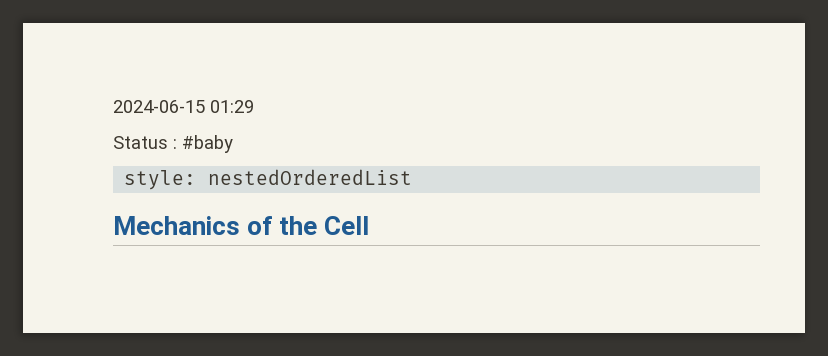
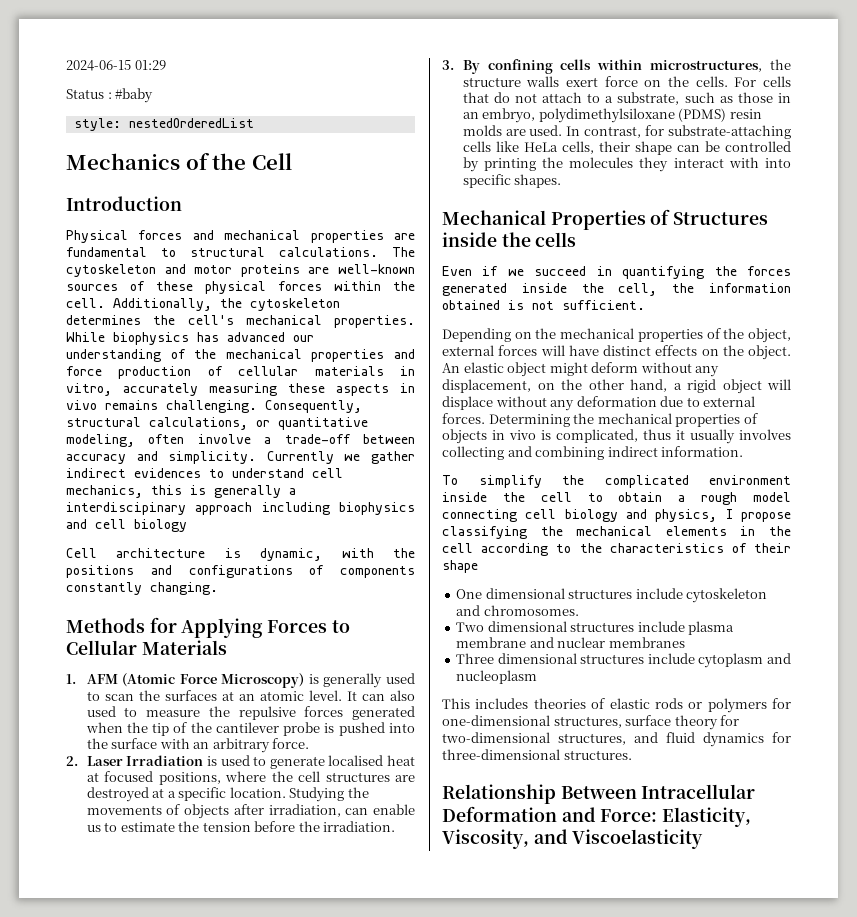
(370, 225) none -> [66,196,182,211] [66,230,415,243] [66,247,415,257] [66,264,415,277] [66,281,415,294] [66,298,340,311] [66,315,415,328] [66,332,314,345] [66,349,415,362] [66,366,415,379] [66,383,415,396] [66,400,362,413] [66,417,368,430] [66,434,415,447] [66,451,415,464] [66,468,343,478] [66,485,296,498] [66,502,415,515] [66,519,187,532] [66,548,415,561] [66,565,415,578] [66,582,218,595] [66,617,350,638] [66,640,227,655] [66,673,415,688] [86,690,415,701] [86,706,415,720] [85,722,415,736] [86,738,310,753] [66,755,415,769] [86,771,416,785] [86,787,369,802] [86,804,415,819] [86,821,396,832] [442,59,791,74] [462,76,791,87] [462,92,791,105] [462,108,762,123] [462,125,791,139] [462,141,791,155] [462,157,791,172] [462,174,562,188] [442,209,769,230] [442,232,577,247] [442,266,791,279] [442,283,791,296] [442,300,645,310] [442,328,791,343] [442,345,791,360] [442,362,720,377] [442,379,791,394] [442,396,756,411] [442,413,758,427] [442,429,791,444] [442,446,744,460] [442,475,791,488] [442,492,791,505] [442,509,791,522] [442,526,791,539] [442,543,791,556] [442,560,478,573] [456,588,768,603] [456,605,579,616] [456,621,735,635] [456,637,685,648] [456,653,791,668] [456,670,538,684] [442,698,791,713] [442,715,740,730] [442,732,791,747] [442,749,632,760] [442,784,756,804] [442,806,752,827] [442,829,704,849] // Introduction // Physical forces and mechanical properties are fundamental to structural calculations. The cytoskeleton and motor proteins are well-known sources of these physical forces within the cell. Additionally, the cytoskeleton determines the cell's mechanical properties. While biophysics has advanced our understanding of the mechanical properties and force production of cellular materials in vitro, accurately measuring these aspects in vivo remains challenging. Consequently, structural calculations, or quantitative modeling, often involve a trade-off between accuracy and simplicity. Currently we gather indirect evidences to understand cell mechanics, this is generally a interdiscipinary approach including biophysics and cell biology // Cell architecture is dynamic, with the positions and configurations of components constantly changing. // Methods for Applying Forces to Cellular Materials // 1. AFM (Atomic Force Microscopy) is generally used to scan the surfaces at an atomic level. It can also used to measure the repulsive forces generated when the tip of the cantilever probe is pushed into the surface with an arbitrary force. // 2. Laser Irradiation is used to generate localised heat at focused positions, where the cell structures are destroyed at a specific location. Studying the movements of objects after irradiation, can enable us to estimate the tension before the irradiation. // 3. By confining cells within microstructures, the structure walls exert force on the cells. For cells that do not attach to a substrate, such as those in an embryo, polydimethylsiloxane (PDMS) resin molds are used. In contrast, for substrate-attaching cells like HeLa cells, their shape can be controlled by printing the molecules they interact with into specific shapes. // Mechanical Properties of Structures inside the cells // Even if we succeed in quantifying the forces generated inside the cell, the information obtained is not sufficient. // Depending on the mechanical properties of the object, external forces will have distinct effects on the object. An elastic object might deform without any displacement, on the other hand, a rigid object will displace without any deformation due to external forces. Determining the mechanical properties of objects in vivo is complicated, thus it usually involves collecting and combining indirect information. // To simplify the complicated environment inside the cell to obtain a rough model connecting cell biology and physics, I propose classifying the mechanical elements in the cell according to the characteristics of their shape // One dimensional structures include cytoskeleton and chromosomes. // Two dimensional structures include plasma membrane and nuclear membranes // Three dimensional structures include cytoplasm and nucleoplasm // This includes theories of elastic rods or polymers for one-dimensional structures, surface theory for two-dimensional structures, and fluid dynamics for three-dimensional structures. // Relationship Between Intracellular Deformation and Force: Elasticity, Viscosity, and Viscoelasticity

